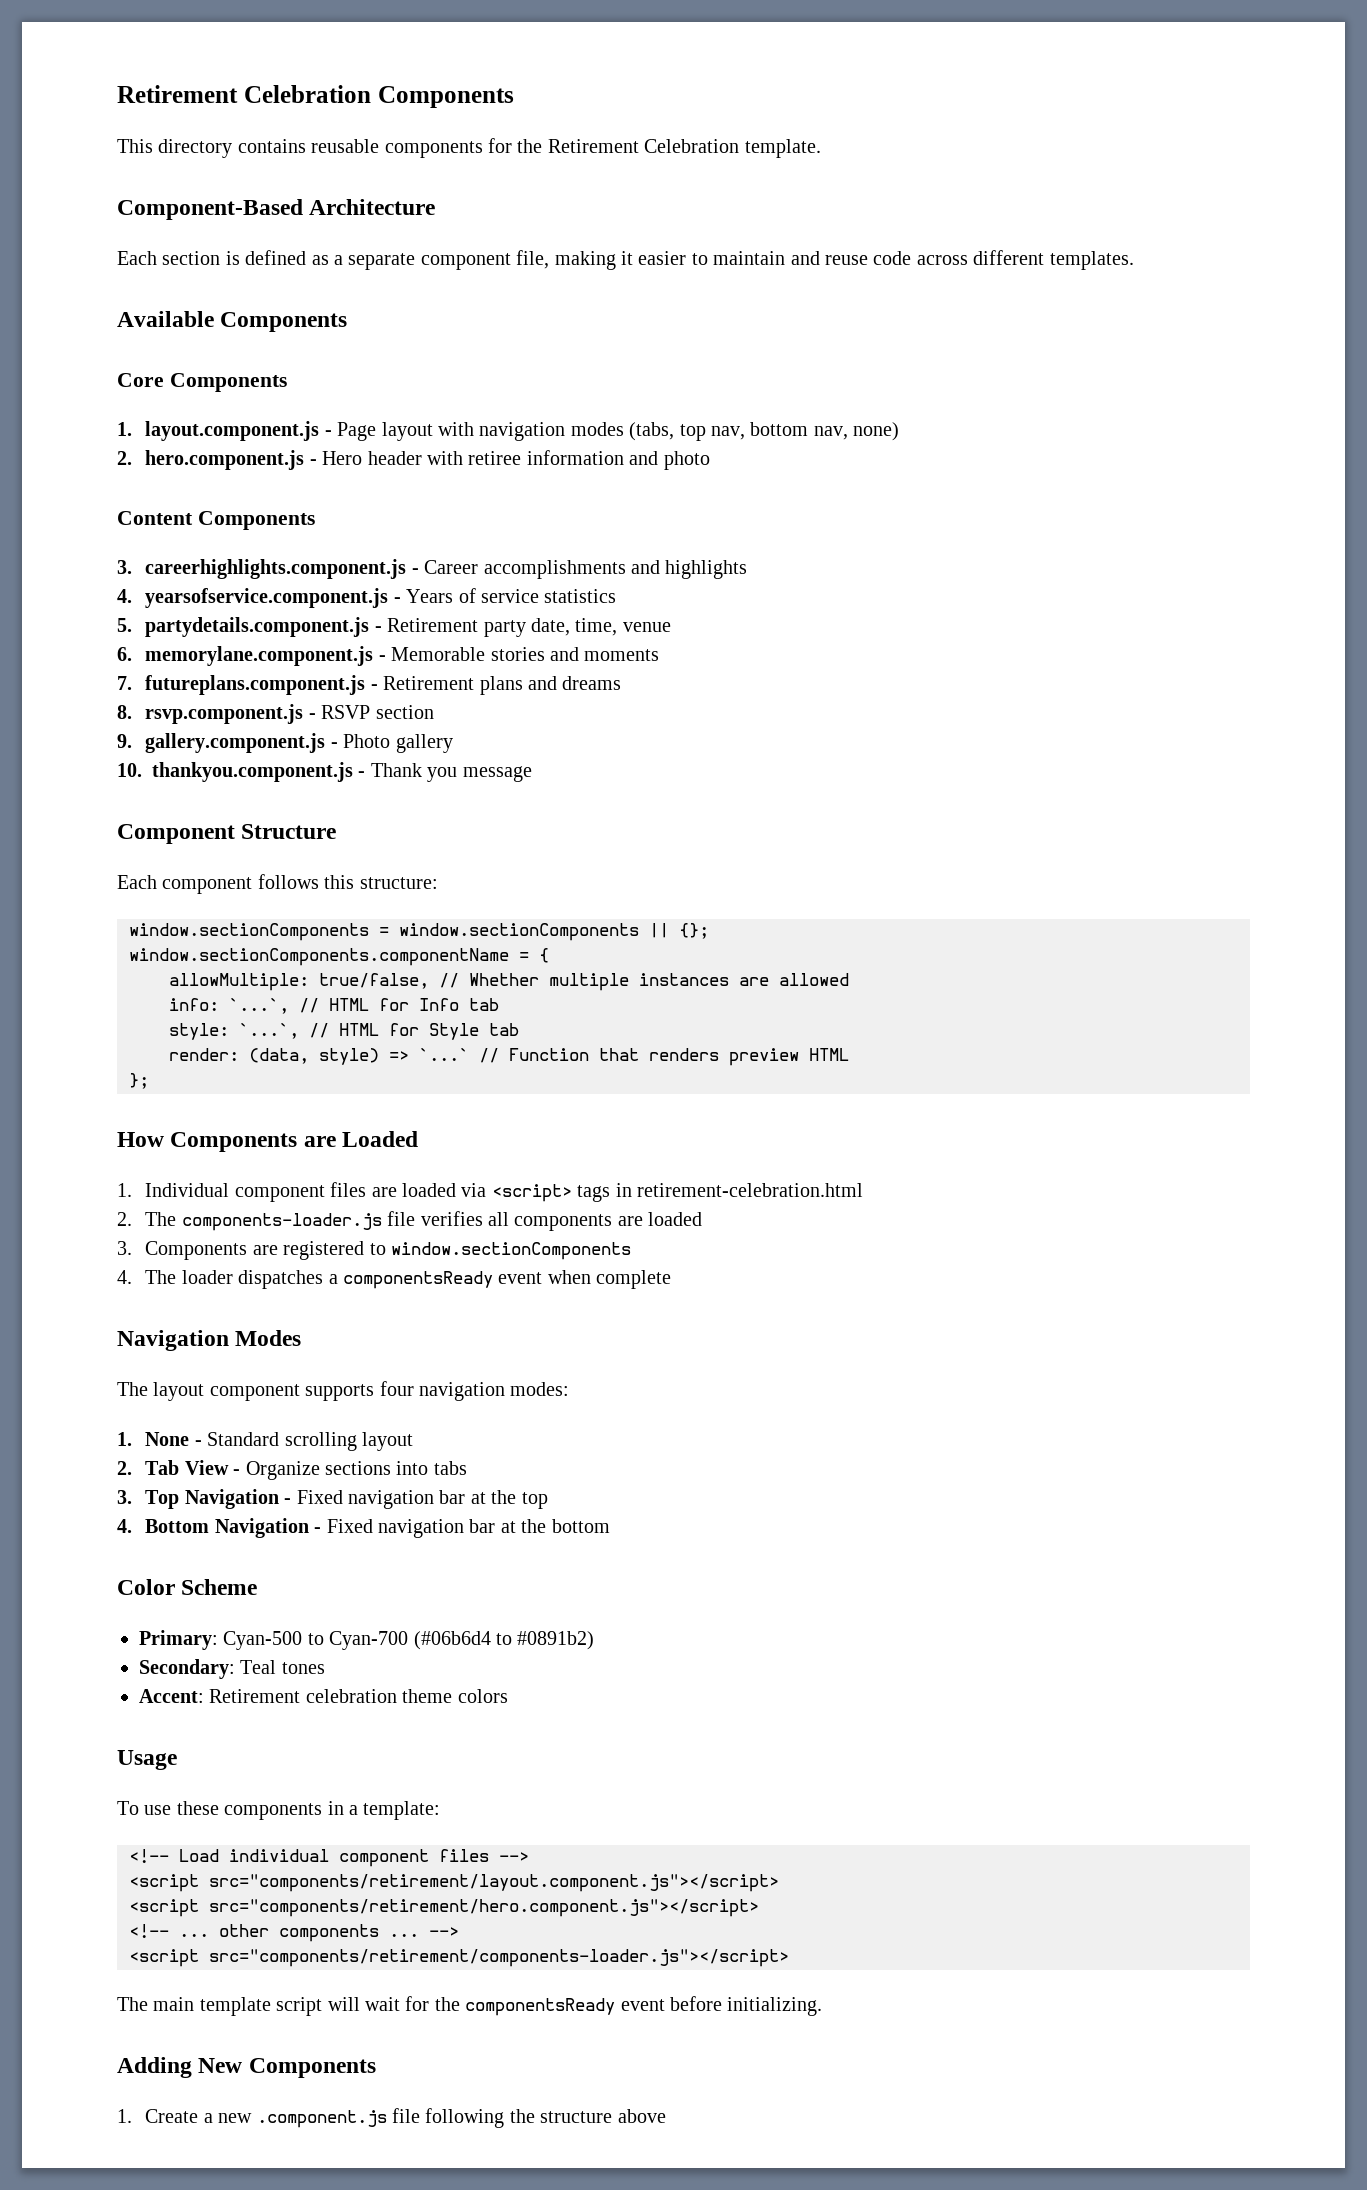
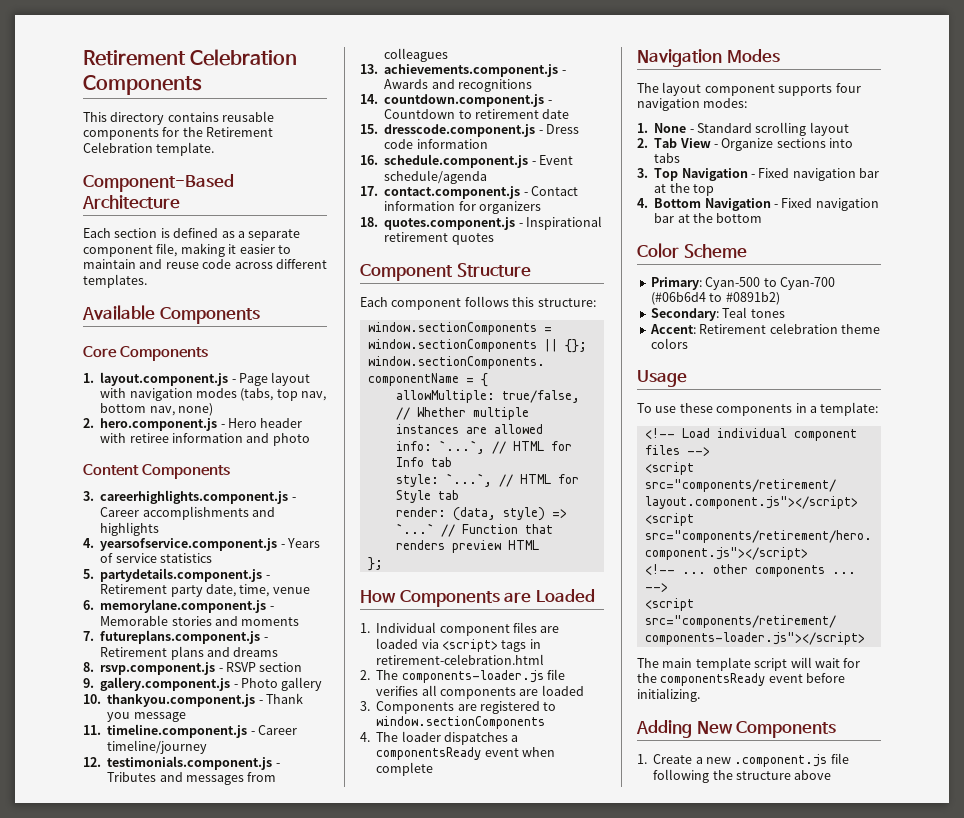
(532, 774) none -> [83,724,297,738] [107,740,208,754] [83,756,280,770] [107,772,277,785] [384,48,449,62] [360,64,566,77] [384,79,532,92] [360,94,552,107] [384,109,570,119] [360,124,579,137] [384,139,488,149] [360,154,573,168] [384,170,488,184] [360,186,578,199] [384,201,541,214] [360,216,602,230] [384,232,494,245] // 11. timeline.component.js - Career timeline/journey // 12. testimonials.component.js - Tributes and messages from colleagues // 13. achievements.component.js - Awards and recognitions // 14. countdown.component.js - Countdown to retirement date // 15. dresscode.component.js - Dress code information // 16. schedule.component.js - Event schedule/agenda // 17. contact.component.js - Contact information for organizers // 18. quotes.component.js - Inspirational retirement quotes

